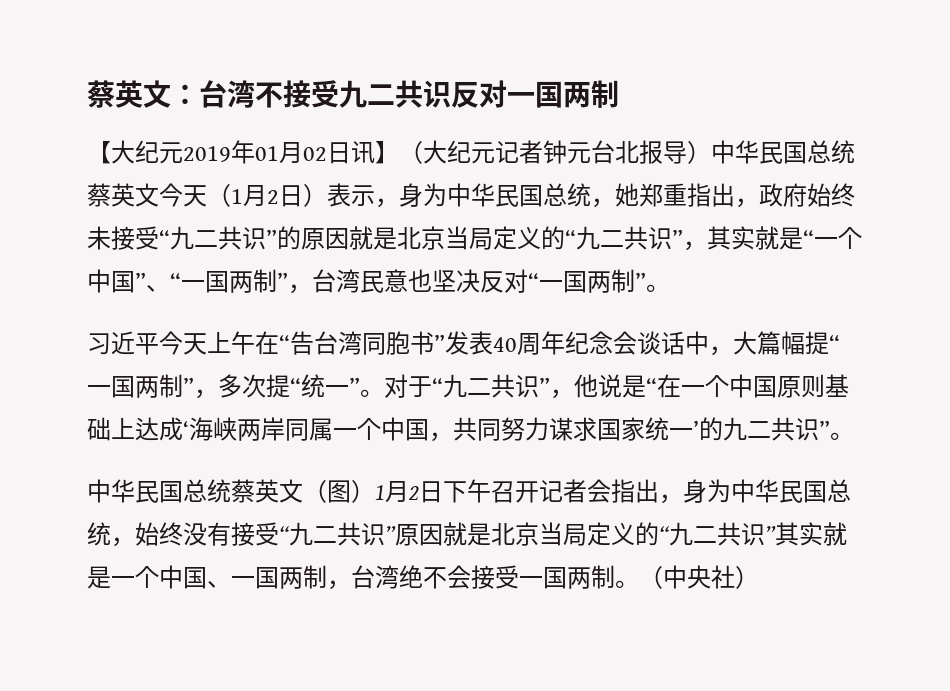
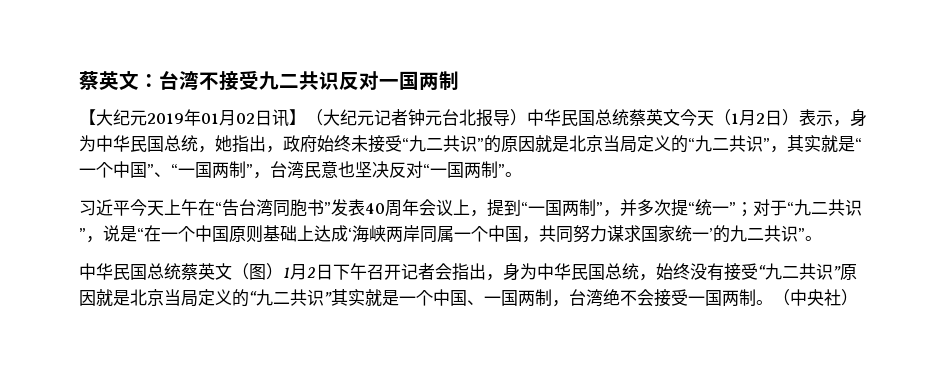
[639,183,687,207] 郑重 -> (232, 143) none
[565,331,840,356] [87,374,218,399] 纪念会谈话中，大篇幅提“一国两制”， -> [419,199,637,217] 会议上，提到“一国两制”，并
[360,389,384,397] 。 -> [736,202,753,217] ；
[574,374,598,398] 他 -> (103, 239) none

